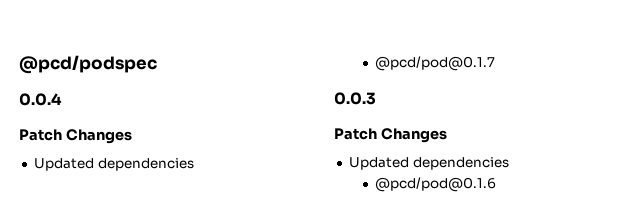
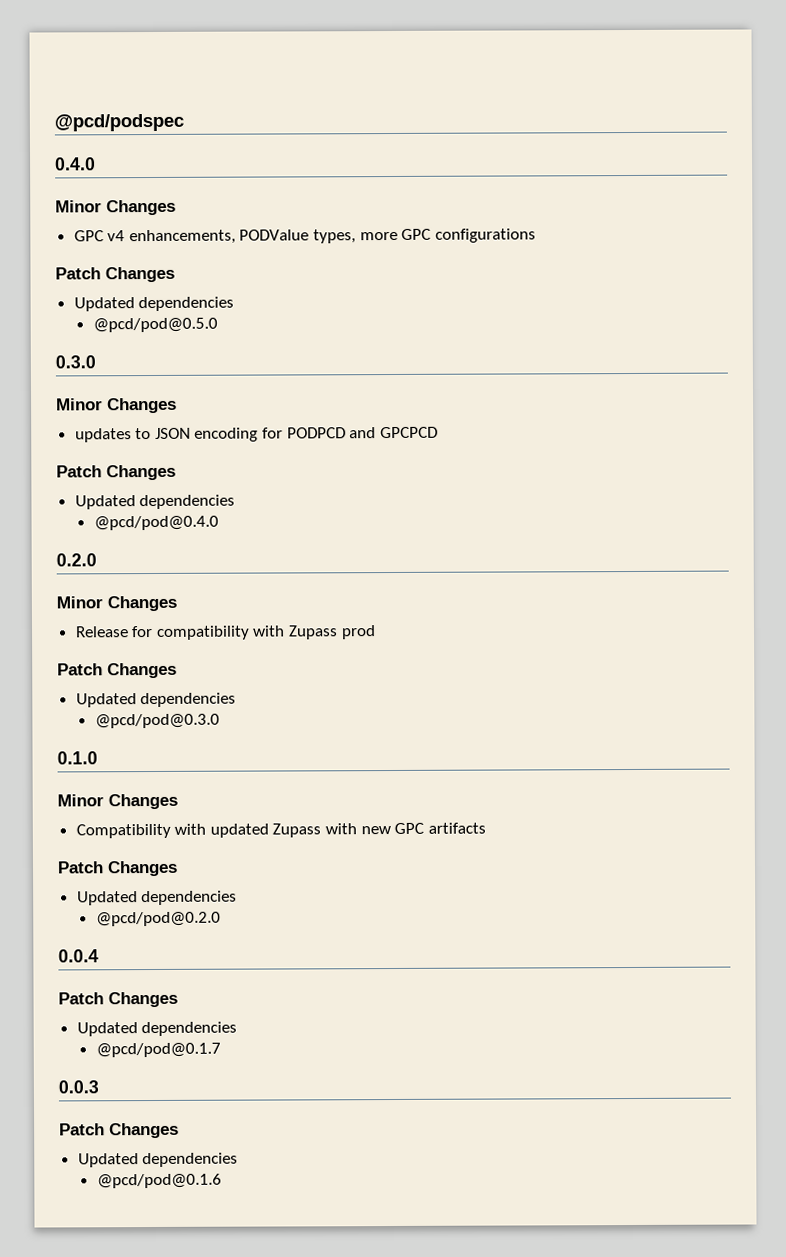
(157, 64) none -> [55,157,96,171] [55,199,176,216] [73,228,536,245] [55,266,175,283] [73,296,235,312] [92,317,218,333] [55,355,96,369] [56,397,177,414] [74,426,438,443] [56,464,176,481] [74,494,236,510] [93,515,219,531] [56,553,97,567] [56,595,177,612] [74,625,376,640] [57,662,177,679] [75,692,237,708] [94,713,220,729] [57,751,98,765] [57,793,178,810] [75,822,486,839] [57,860,178,877] [76,890,238,906] [95,911,221,927] // 0.4.0 // Minor Changes // GPC v4 enhancements, PODValue types, more GPC configurations // Patch Changes // Updated dependencies // @pcd/pod@0.5.0 // 0.3.0 // Minor Changes // updates to JSON encoding for PODPCD and GPCPCD // Patch Changes // Updated dependencies // @pcd/pod@0.4.0 // 0.2.0 // Minor Changes // Release for compatibility with Zupass prod // Patch Changes // Updated dependencies // @pcd/pod@0.3.0 // 0.1.0 // Minor Changes // Compatibility with updated Zupass with new GPC artifacts // Patch Changes // Updated dependencies // @pcd/pod@0.2.0

